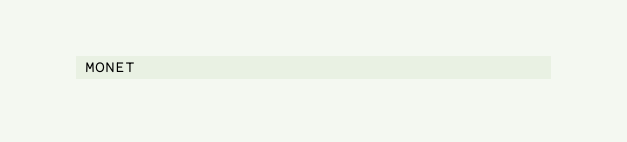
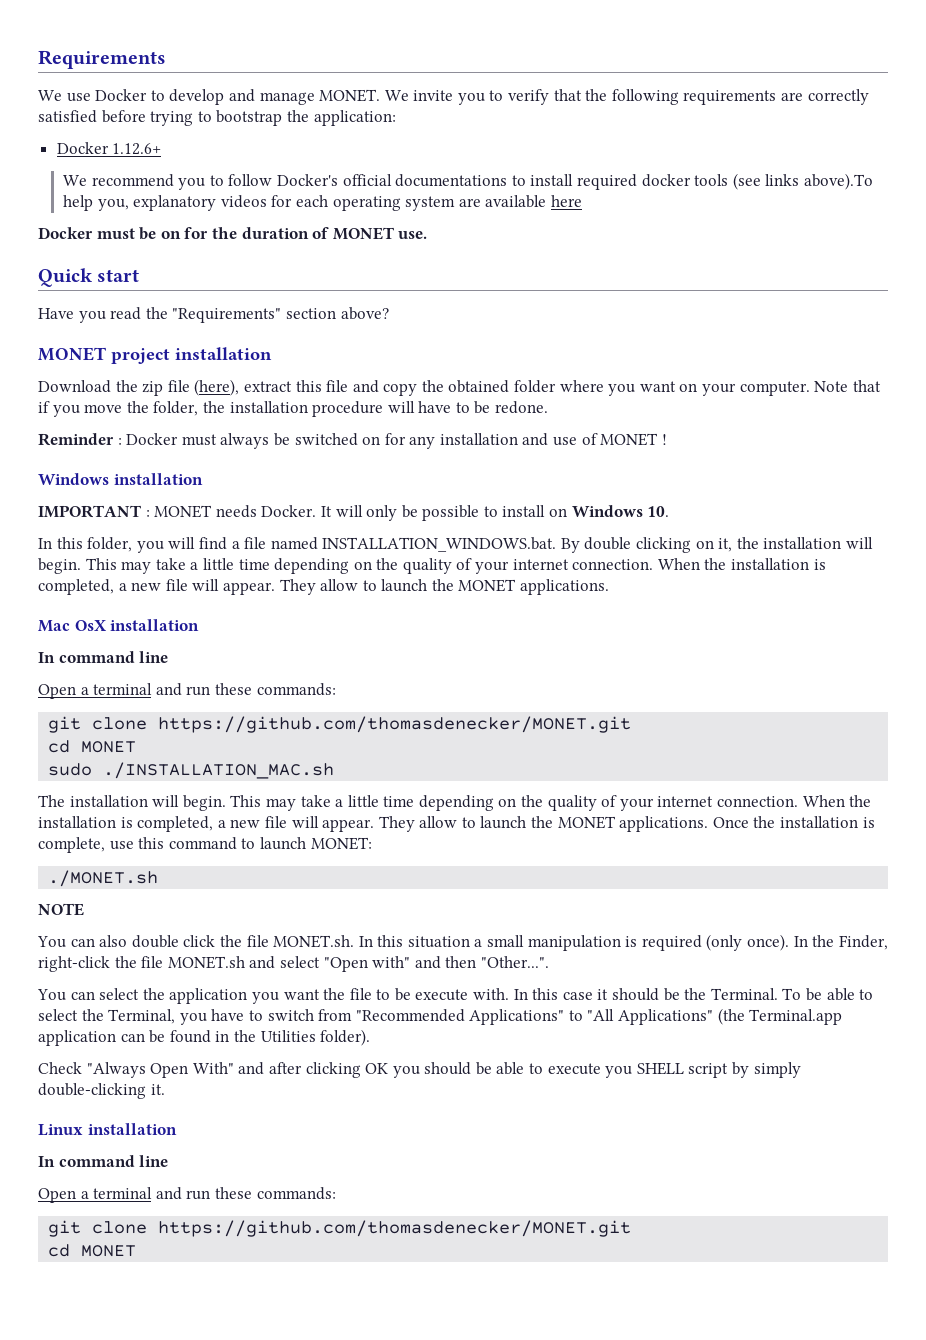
(85, 67) none -> [38,50,166,69] [38,89,869,105] [38,110,396,126] [56,142,162,155] [63,173,873,190] [63,195,582,211] [38,227,428,240] [38,268,140,287] [38,307,389,323] [38,347,272,364] [38,379,881,396] [38,401,549,417] [38,433,667,449] [38,473,203,485] [38,505,670,521] [38,537,874,553] [38,558,826,574] [38,579,610,595] [38,619,200,632] [38,651,169,663] [38,683,336,699] [48,716,632,733] [48,740,137,753] [48,762,335,779] [38,795,872,811] [38,816,875,832] [38,837,372,853] [48,870,159,887] [38,903,84,916] [37,934,888,951] [38,956,549,972] [37,988,874,1004] [38,1008,843,1025] [38,1029,371,1046] [38,1062,801,1078] [38,1083,165,1099] [38,1123,177,1136] [38,1155,169,1167] [38,1187,336,1203] [48,1220,632,1237] [48,1244,71,1257] Requirements // We use Docker to develop and manage MONET. We invite you to verify that the following requirements are correctly satisfied before trying to bootstrap the application: // Docker 1.12.6+ // We recommend you to follow Docker's official documentations to install required docker tools (see links above).To help you, explanatory videos for each operating system are available here // Docker must be on for the duration of MONET use. // Quick start // Have you read the "Requirements" section above? // MONET project installation // Download the zip file (here), extract this file and copy the obtained folder where you want on your computer. Note that if you move the folder, the installation procedure will have to be redone. // Reminder : Docker must always be switched on for any installation and use of MONET ! // Windows installation // IMPORTANT : MONET needs Docker. It will only be possible to install on Windows 10. // In this folder, you will find a file named INSTALLATION_WINDOWS.bat. By double clicking on it, the installation will begin. This may take a little time depending on the quality of your internet connection. When the installation is completed, a new file will appear. They allow to launch the MONET applications. // Mac OsX installation // In command line // Open a terminal and run these commands: // git clone https://github.com/thomasdenecker/MONET.git // cd MONET // sudo ./INSTALLATION_MAC.sh // The installation will begin. This may take a little time depending on the quality of your internet connection. When the installation is completed, a new file will appear. They allow to launch the MONET applications. Once the installation is complete, use this command to launch MONET: // ./MONET.sh // NOTE // You can also double click the file MONET.sh. In this situation a small manipulation is required (only once). In the Finder, right-click the file MONET.sh and select "Open with" and then "Other...". // You can select the application you want the file to be execute with. In this case it should be the Terminal. To be able to select the Terminal, you have to switch from "Recommended Applications" to "All Applications" (the Terminal.app application can be found in the Utilities folder). // Check "Always Open With" and after clicking OK you should be able to execute you SHELL script by simply double-clicking it. // Linux installation // In command line // Open a terminal and run these commands: // git clone https://github.com/thomasdenecker/MONET.git // cd

